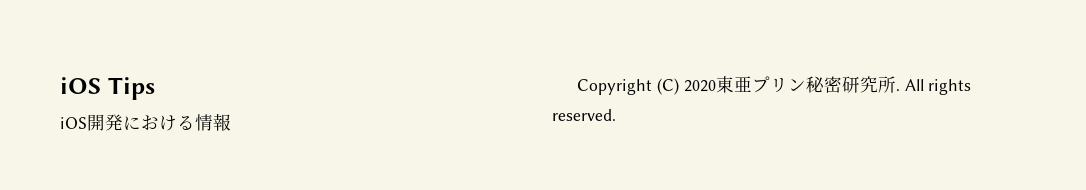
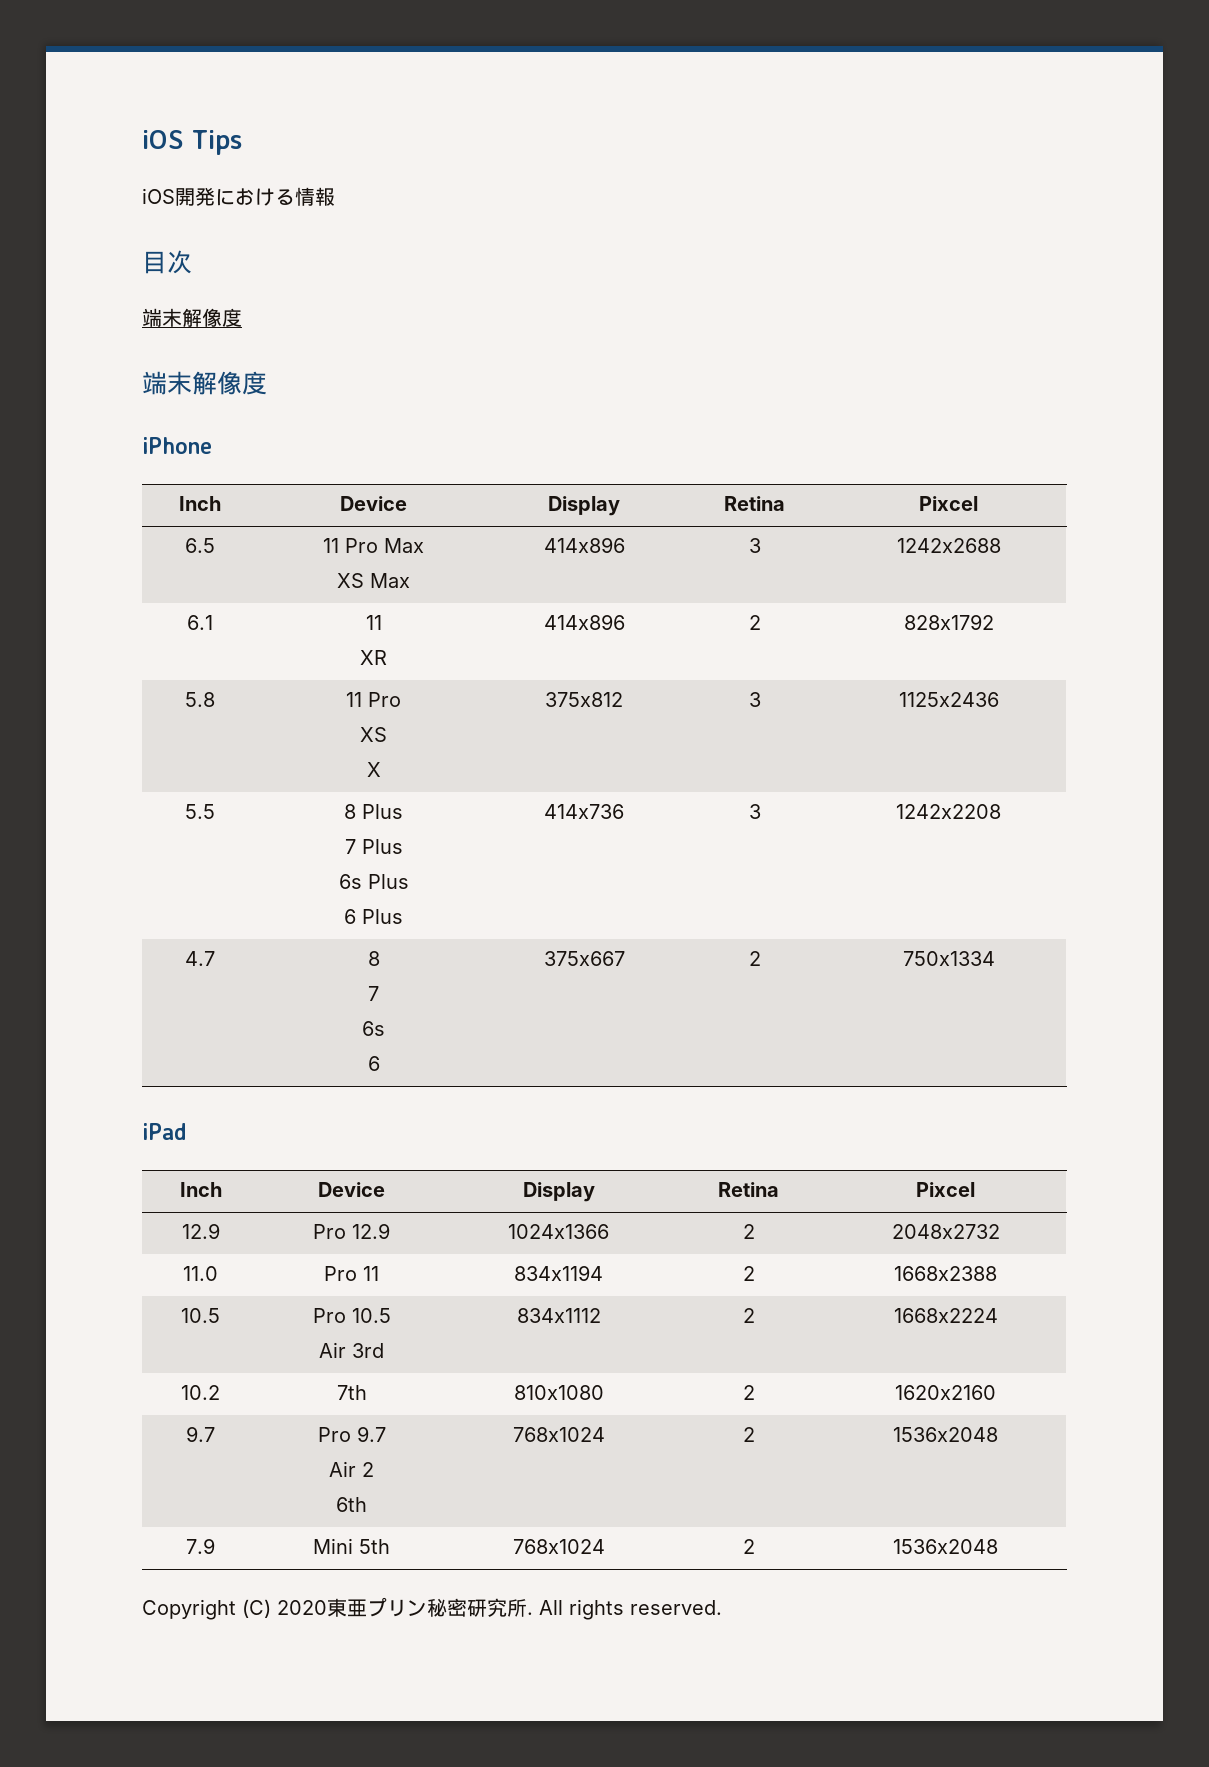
(231, 122) none -> [142,250,192,274] [142,308,242,327] [142,371,267,395] [142,437,212,454] [179,496,221,511] [340,496,407,511] [548,496,620,516] [724,496,785,511] [919,496,978,511] [185,538,215,553] [323,538,424,553] [337,573,410,588] [543,537,625,553] [748,538,761,553] [896,538,1001,553] [187,615,213,630] [365,615,382,630] [360,650,387,665] [543,614,625,630] [748,615,761,630] [903,614,994,630] [185,692,215,707] [346,692,401,707] [360,727,387,742] [366,762,381,777] [545,692,623,707] [748,692,761,707] [898,692,999,707] [185,804,215,819] [344,804,403,819] [344,839,403,854] [338,874,409,889] [344,909,403,924] [544,804,624,819] [748,804,761,819] [896,804,1001,819] [185,951,215,966] [367,951,380,966] [368,986,379,1001] [362,1021,385,1036] [367,1056,380,1071] [543,951,625,966] [748,951,761,966] [902,951,995,966] [142,1123,187,1140] [179,1182,222,1197] [318,1182,385,1197] [522,1182,595,1202] [718,1182,779,1197] [916,1182,975,1197] [181,1223,220,1239] [313,1223,390,1239] [508,1224,609,1239] [742,1224,755,1239] [891,1224,1000,1239] [183,1266,218,1281] [324,1266,379,1281] [514,1265,603,1281] [742,1266,755,1281] [894,1266,997,1281] [181,1308,220,1323] [312,1308,391,1323] [319,1342,384,1358] [516,1308,601,1323] [742,1308,755,1323] [893,1308,998,1323] [181,1385,220,1400] [336,1385,367,1400] [513,1385,604,1400] [742,1385,755,1400] [895,1385,996,1400] [186,1426,215,1442] [317,1426,386,1442] [329,1461,374,1477] [336,1497,367,1512] [512,1427,605,1442] [742,1427,755,1442] [893,1427,998,1442] [186,1538,215,1554] [313,1538,390,1554] [512,1539,605,1554] [742,1539,755,1554] [893,1539,998,1554] // 目次 // 端末解像度 // 端末解像度 // iPhone // Inch | Device | Display | Retina | Pixcel // 6.5 | 11 Pro Max // XS Max | 414x896 | 3 | 1242x2688 // 6.1 | 11 // XR | 414x896 | 2 | 828x1792 // 5.8 | 11 Pro // XS // X | 375x812 | 3 | 1125x2436 // 5.5 | 8 Plus // 7 Plus // 6s Plus // 6 Plus | 414x736 | 3 | 1242x2208 // 4.7 | 8 // 7 // 6s // 6 | 375x667 | 2 | 750x1334 // iPad // Inch | Device | Display | Retina | Pixcel // 12.9 | Pro 12.9 | 1024x1366 | 2 | 2048x2732 // 11.0 | Pro 11 | 834x1194 | 2 | 1668x2388 // 10.5 | Pro 10.5 // Air 3rd | 834x1112 | 2 | 1668x2224 // 10.2 | 7th | 810x1080 | 2 | 1620x2160 // 9.7 | Pro 9.7 // Air 2 // 6th | 768x1024 | 2 | 1536x2048 // 7.9 | Mini 5th | 768x1024 | 2 | 1536x2048

